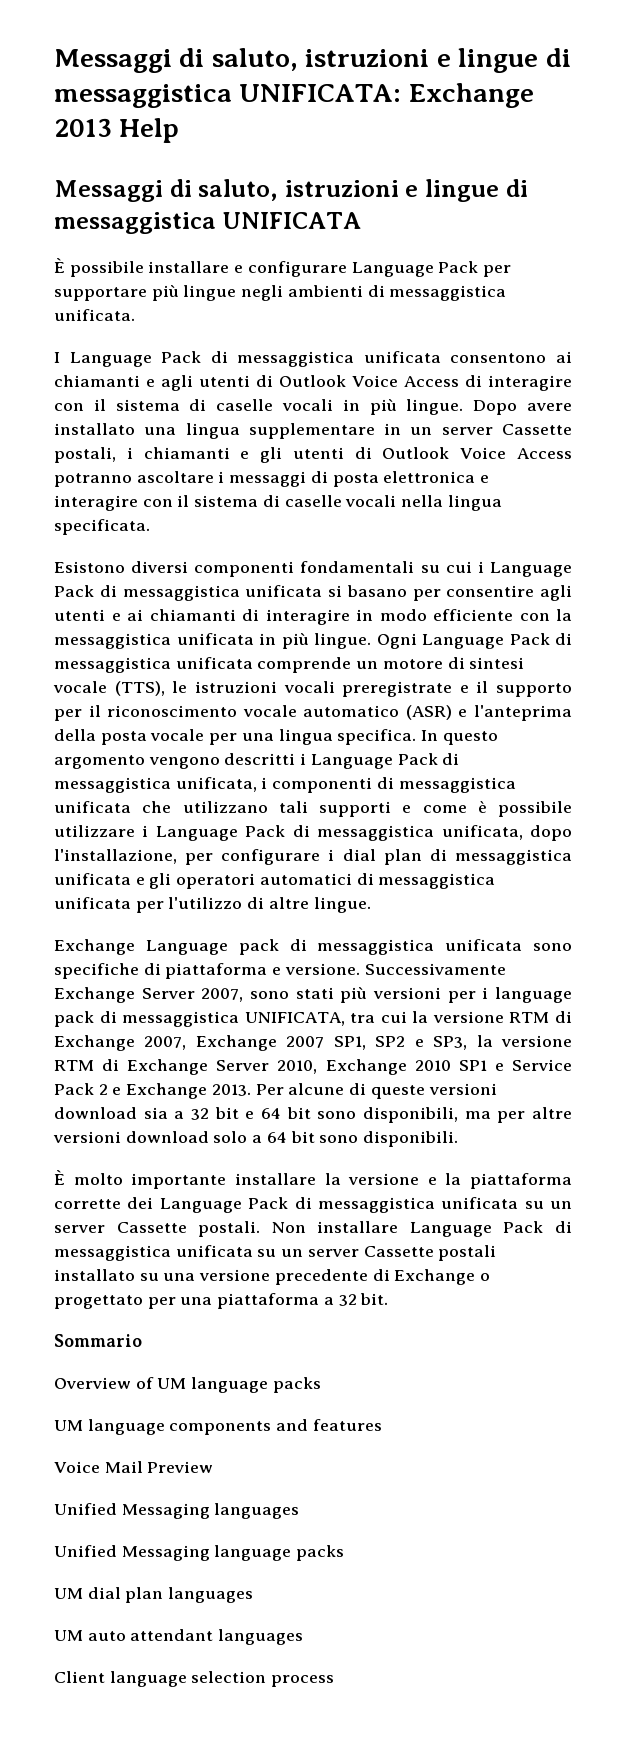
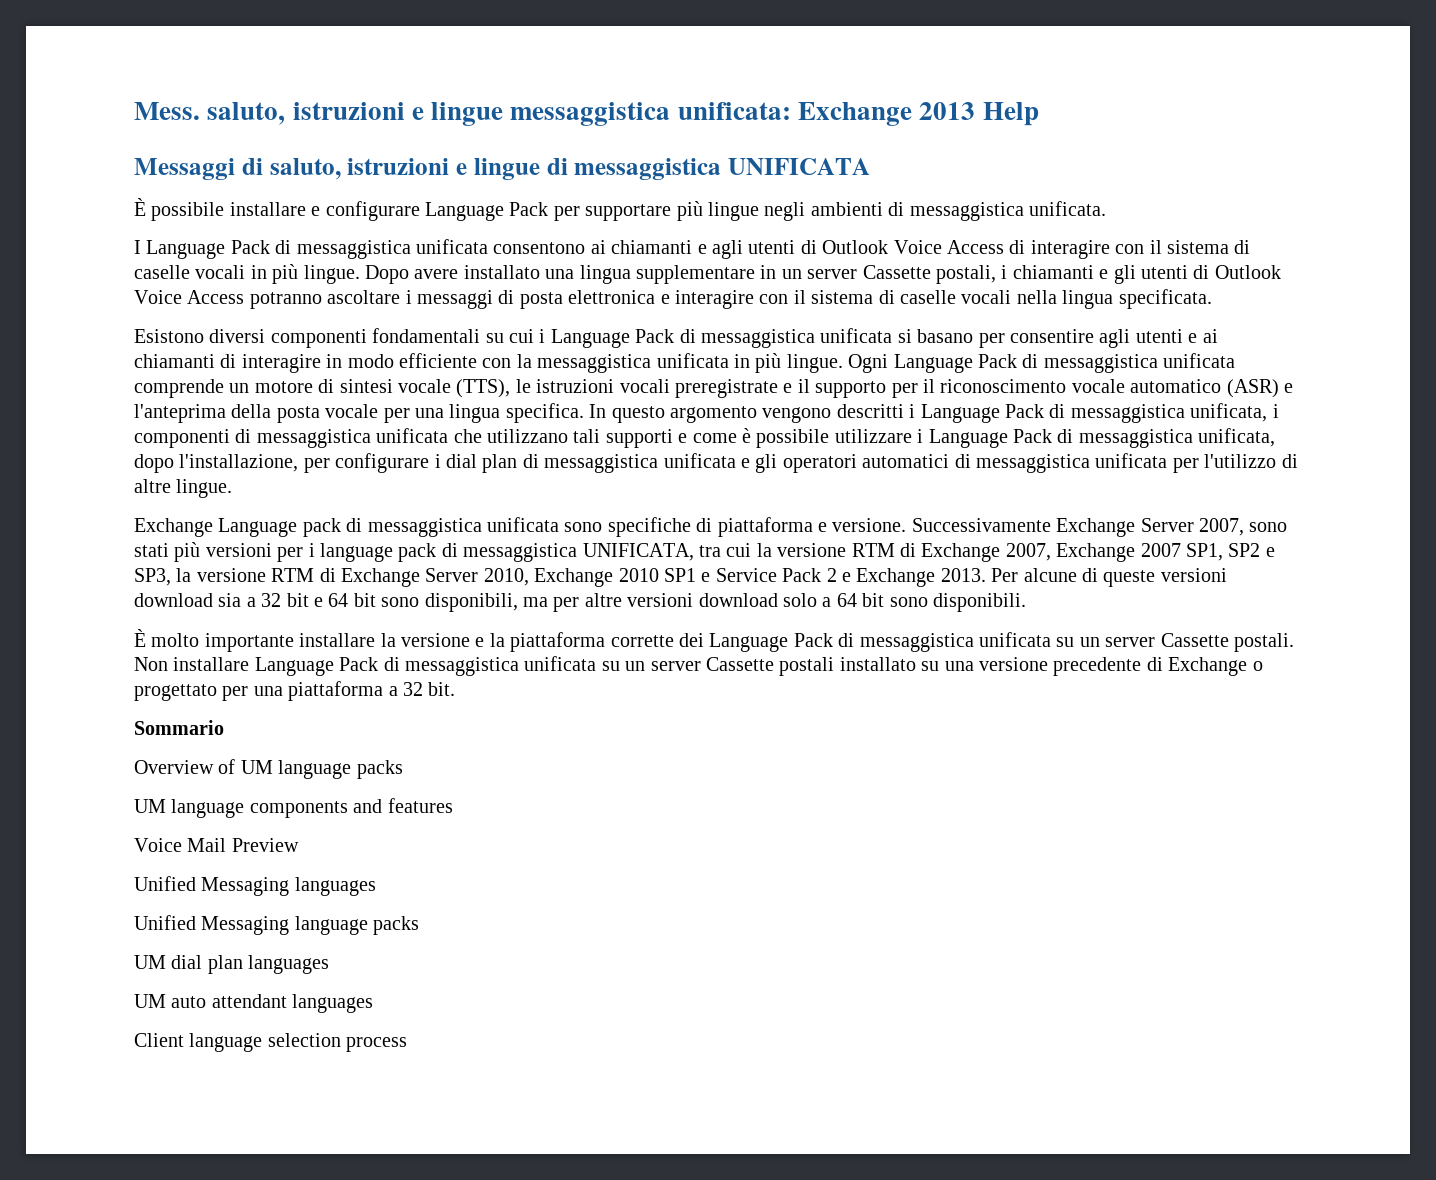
[54,48,571,73] [54,84,402,108] Messaggi di saluto, istruzioni e lingue di messaggistica UNIFICATA: -> [134,102,791,126] Mess. saluto, istruzioni e lingue messaggistica unificata:

